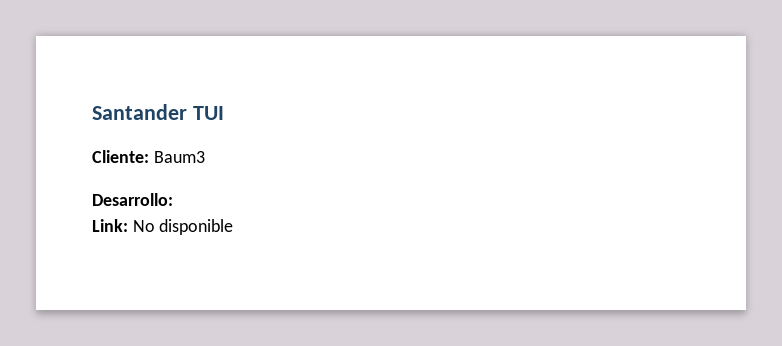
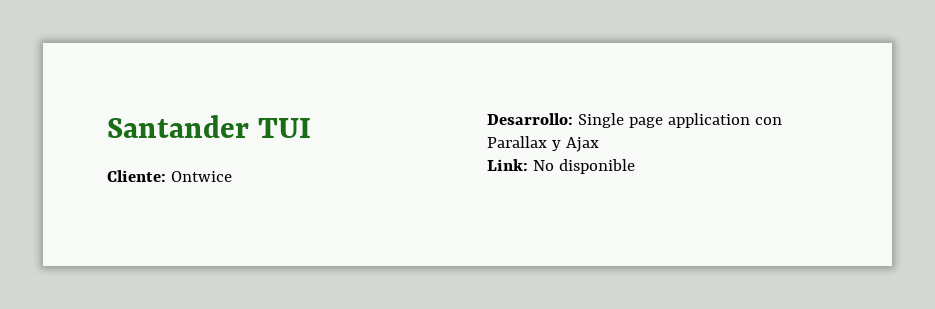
[153,151,205,163] Baum3 -> [170,171,232,182] Ontwice
(173, 199) none -> [577,113,782,128] [487,136,599,152] Single page application con Parallax y Ajax

